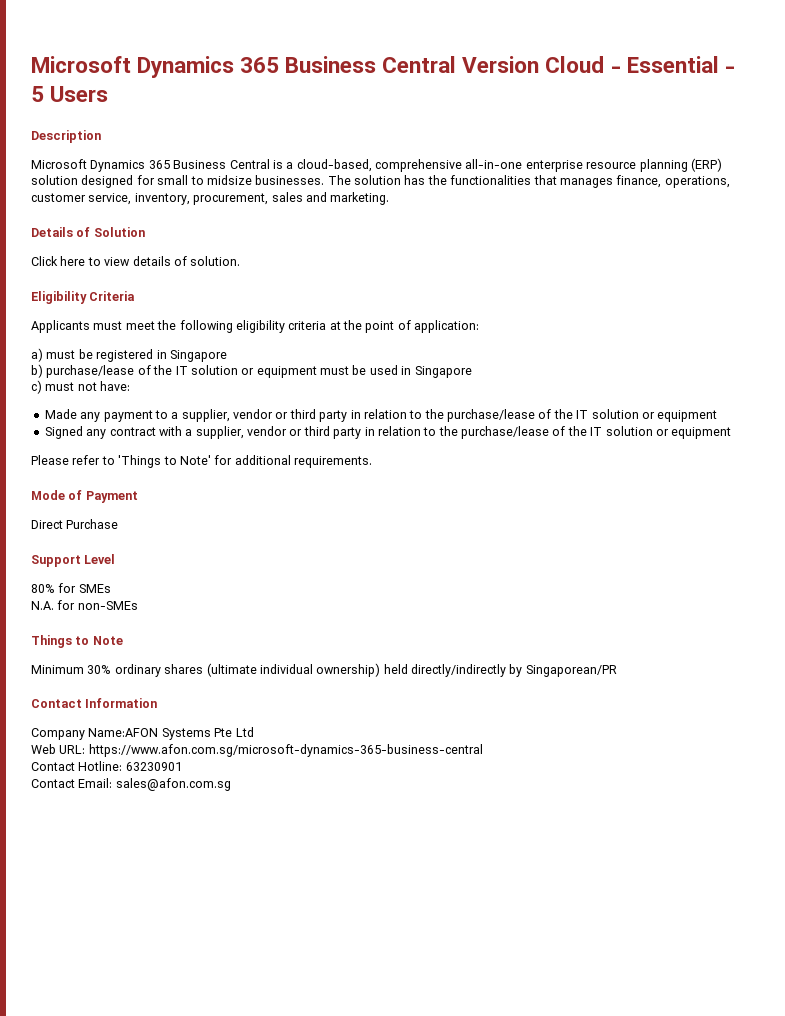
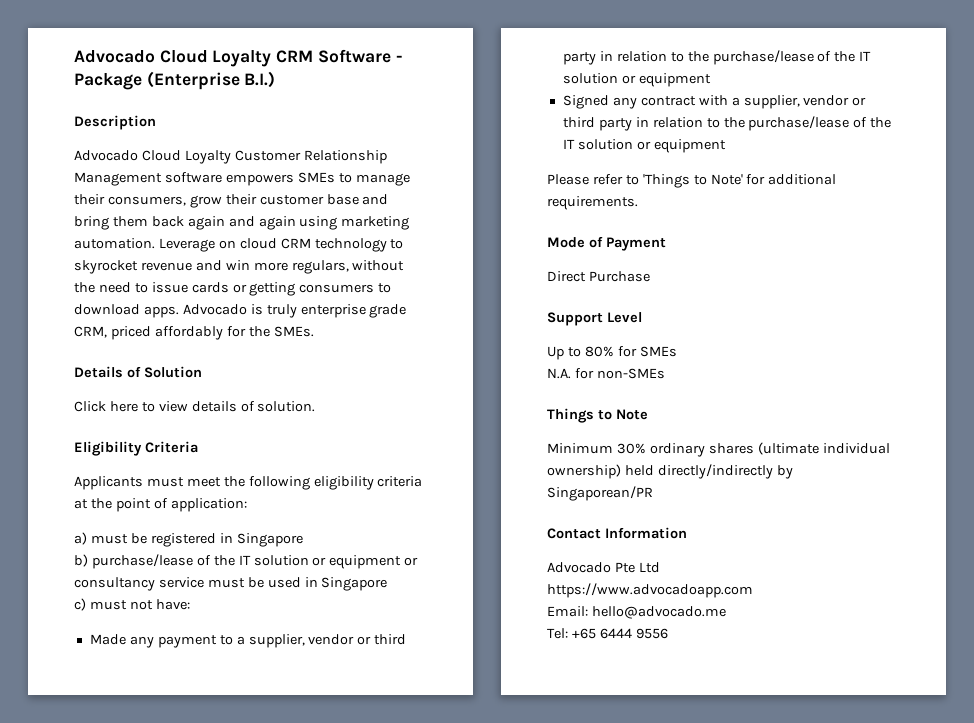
[31,56,735,78] [31,86,109,102] [31,130,101,143] [31,158,722,172] [31,175,730,188] [31,192,390,205] Microsoft Dynamics 365 Business Central Version Cloud - Essential - 5 Users // Description // Microsoft Dynamics 365 Business Central is a cloud-based, comprehensive all-in-one enterprise resource planning (ERP) solution designed for small to midsize businesses. The solution has the functionalities that manages finance, operations, customer service, inventory, procurement, sales and marketing. -> [74,49,403,67] [74,71,276,90] [74,115,156,130] [74,150,387,164] [74,172,410,186] [74,194,389,208] [74,216,410,230] [74,238,404,252] [74,260,405,274] [74,282,392,296] [74,304,407,318] [74,326,314,340] Advocado Cloud Loyalty CRM Software - Package (Enterprise B.I.) // Description // Advocado Cloud Loyalty Customer Relationship Management software empowers SMEs to manage their consumers, grow their customer base and bring them back again and again using marketing automation. Leverage on cloud CRM technology to skyrocket revenue and win more regulars, without the need to issue cards or getting consumers to download apps. Advocado is truly enterprise grade CRM, priced affordably for the SMEs.
(317, 372) none -> [404,557,419,566] [74,577,204,591] or consultancy service
(116, 559) none -> [547,346,581,360] Up to
[31,728,211,740] Company Name:AFON Systems -> [547,562,611,573] Advocado
[31,744,483,757] [31,761,182,771] [31,778,231,791] Web URL: https://www.afon.com.sg/microsoft-dynamics-365-business-central // Contact Hotline: 63230901 // Contact Email: sales@afon.com.sg -> [547,583,753,598] [547,606,726,619] [547,628,668,639] https://www.advocadoapp.com // Email: hello@advocado.me // Tel: +65 6444 9556

